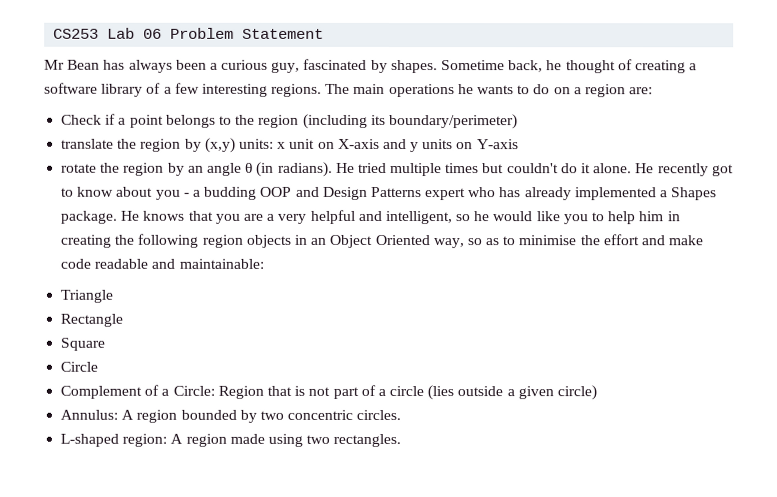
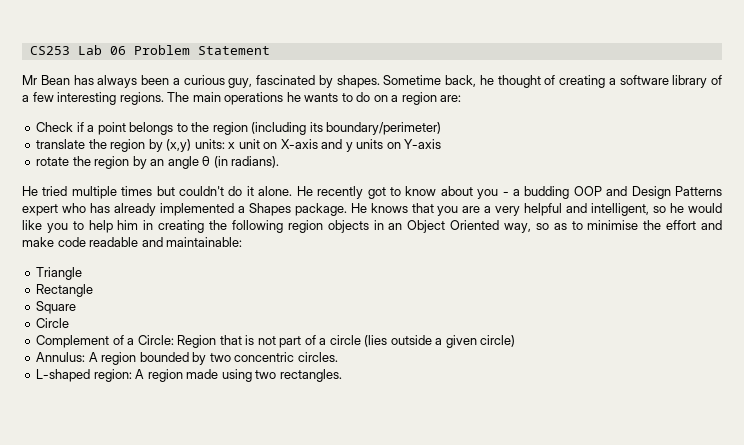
(333, 169) none -> (280, 162) //

